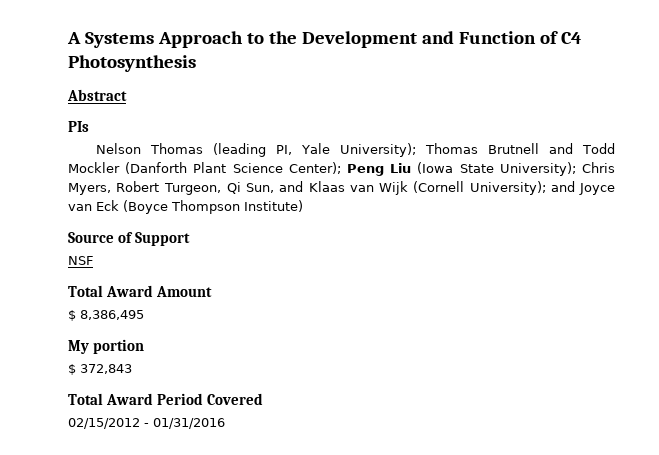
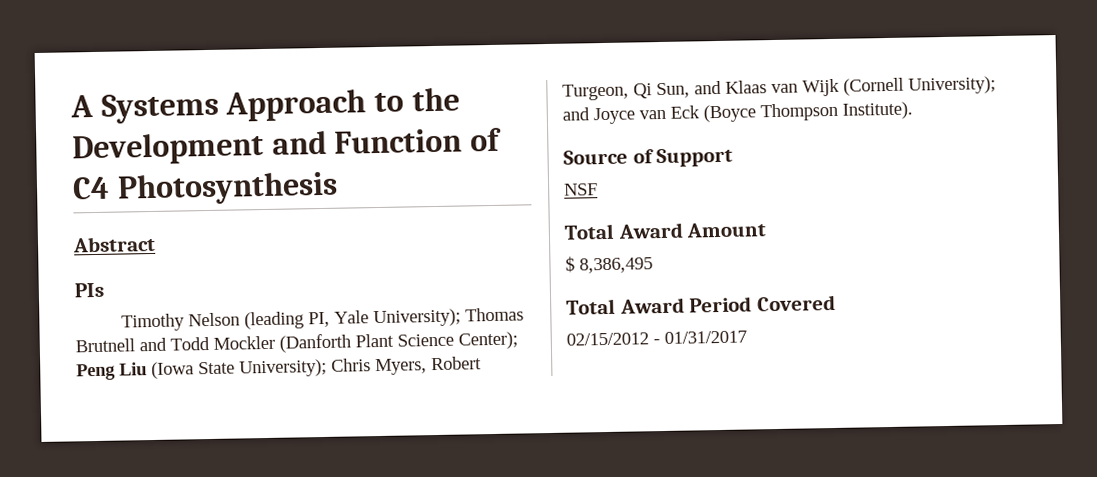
[95,143,203,154] Nelson Thomas -> [121,312,241,332] Timothy Nelson
[244,200,303,212] Institute) -> [842,101,913,120] Institute).
[68,339,144,354] [68,364,132,375] // My portion // $ 372,843 -> (653, 265) none
[153,418,225,429] 01/31/2016 -> [664,330,747,344] 01/31/2017

